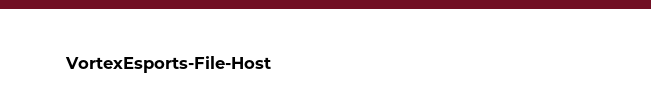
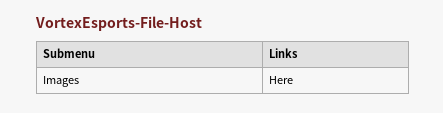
(271, 64) none -> [43,48,96,58] [269,48,299,58] [43,76,80,87] [269,76,294,84] // Submenu | Links // Images | Here

